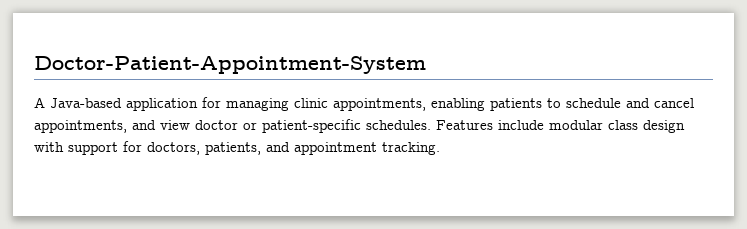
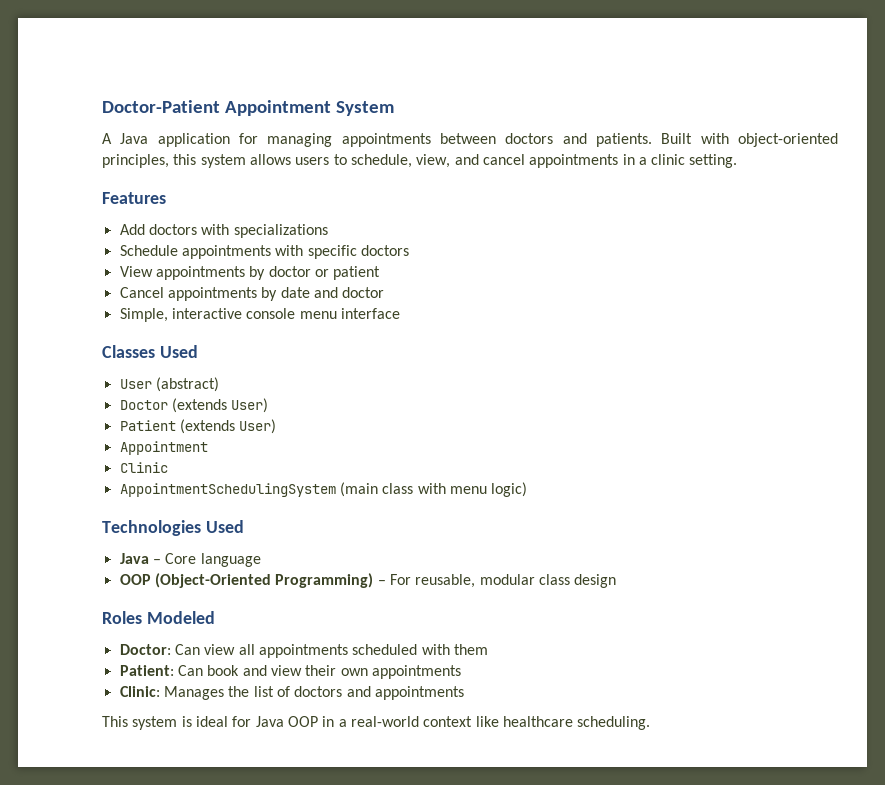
[34,56,426,74] Doctor-Patient-Appointment-System -> [102,100,394,116] Doctor-Patient Appointment System
[50,98,122,108] Java-based -> [120,133,149,144] Java
[294,98,694,111] [34,119,685,133] [34,141,440,155] clinic appointments, enabling patients to schedule and cancel appointments, and view doctor or patient-specific schedules. Features include modular class design with support for doctors, patients, and appointment tracking. -> [341,133,839,147] [102,154,738,168] [102,192,166,204] [119,224,328,238] [119,245,409,259] [119,266,381,280] [119,287,385,301] [119,308,400,322] [102,345,198,358] [119,377,219,392] [119,398,269,413] [119,419,277,434] [119,441,208,455] [119,462,168,473] [119,482,528,497] [102,520,244,536] [119,553,261,567] [119,573,617,588] [102,611,215,624] [119,644,488,658] [119,665,461,679] [119,686,464,700] [102,716,651,730] appointments between doctors and patients. Built with object-oriented principles, this system allows users to schedule, view, and cancel appointments in a clinic setting. // Features // Add doctors with specializations // Schedule appointments with specific doctors // View appointments by doctor or patient // Cancel appointments by date and doctor // Simple, interactive console menu interface // Classes Used // User (abstract) // Doctor (extends User) // Patient (extends User) // Appointment // Clinic // AppointmentSchedulingSystem (main class with menu logic) // Technologies Used // Java – Core language // OOP (Object-Oriented Programming) – For reusable, modular class design // Roles Modeled // Doctor: Can view all appointments scheduled with them // Patient: Can book and view their own appointments // Clinic: Manages the list of doctors and appointments // This system is ideal for Java OOP in a real-world context like healthcare scheduling.

